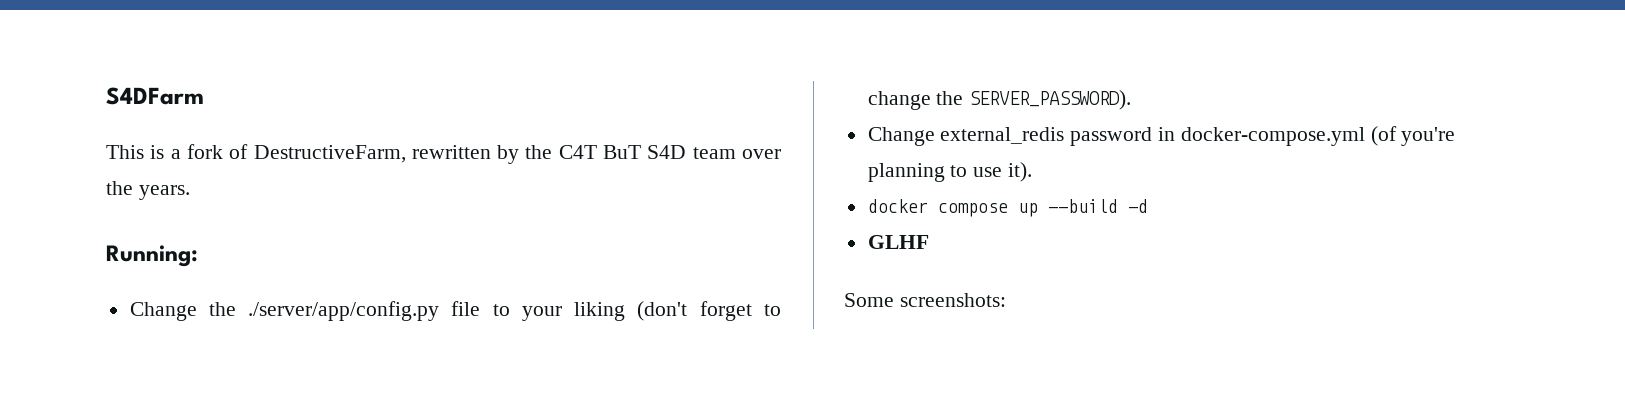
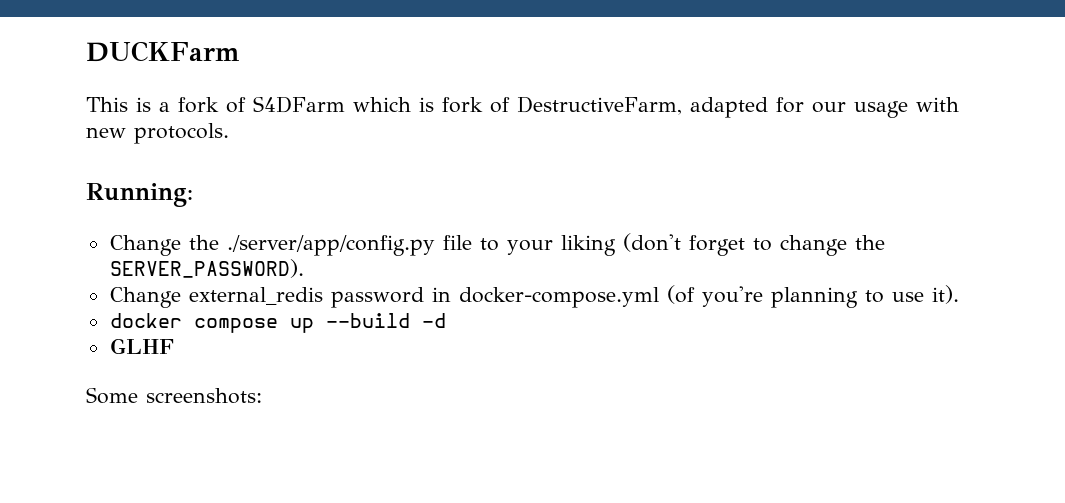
[106,87,204,105] S4DFarm -> [86,41,240,62] DUCKFarm
[253,145,781,164] [106,181,190,200] DestructiveFarm, rewritten by the C4T BuT S4D team over the years. -> [253,96,959,118] [86,123,229,144] S4DFarm which is fork of DestructiveFarm, adapted for our usage with new protocols.

